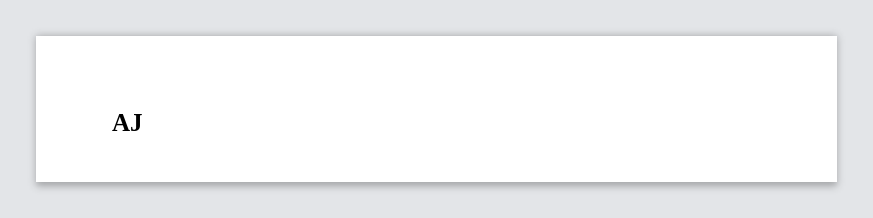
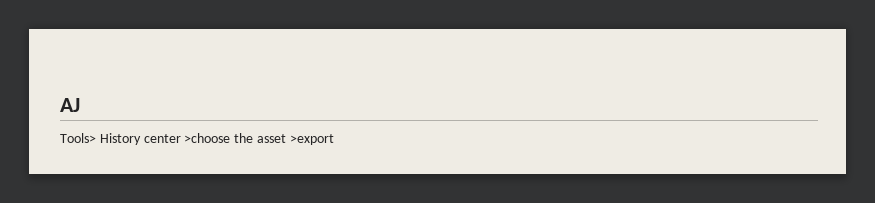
(143, 122) none -> [60,133,334,145] // Tools> History center >choose the asset >export

